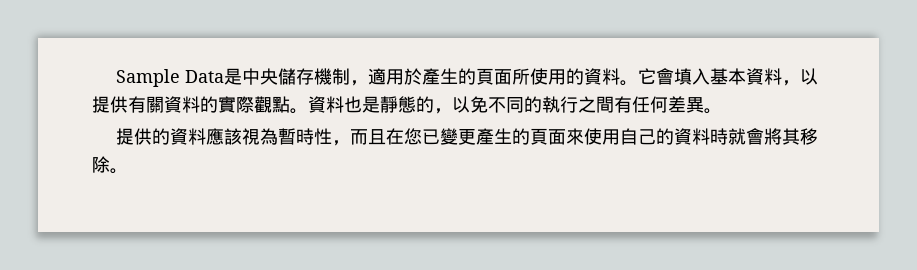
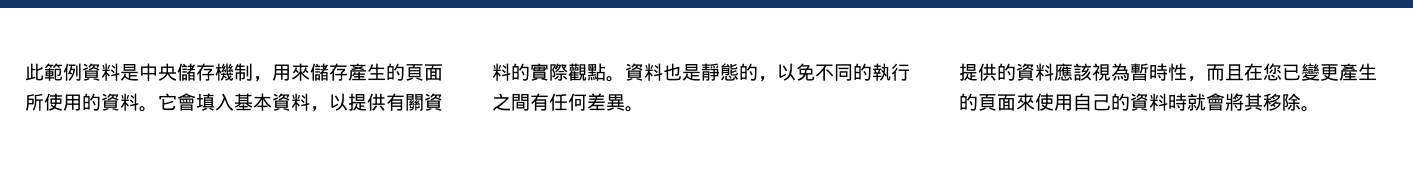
[115,69,224,87] Sample Data -> [25,63,120,81] 此範例資料
[367,68,422,85] 適用於 -> [272,63,348,81] 用來儲存

